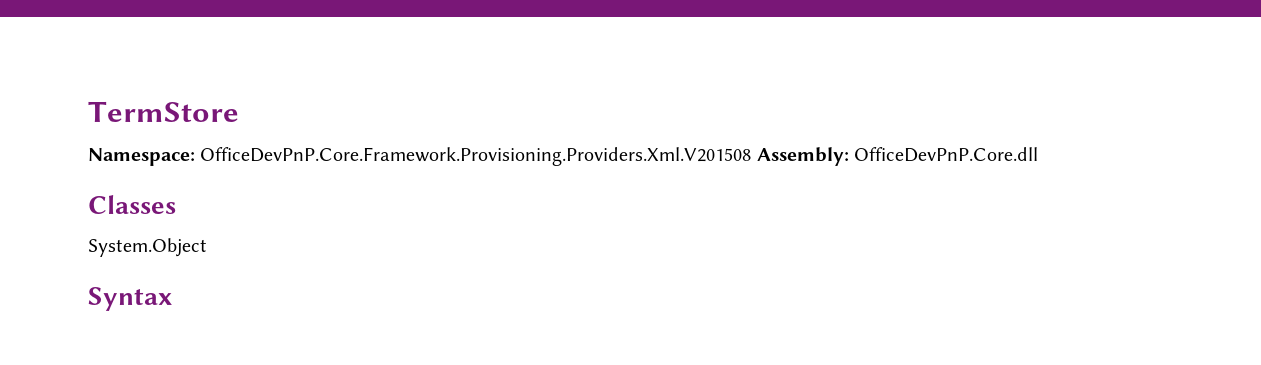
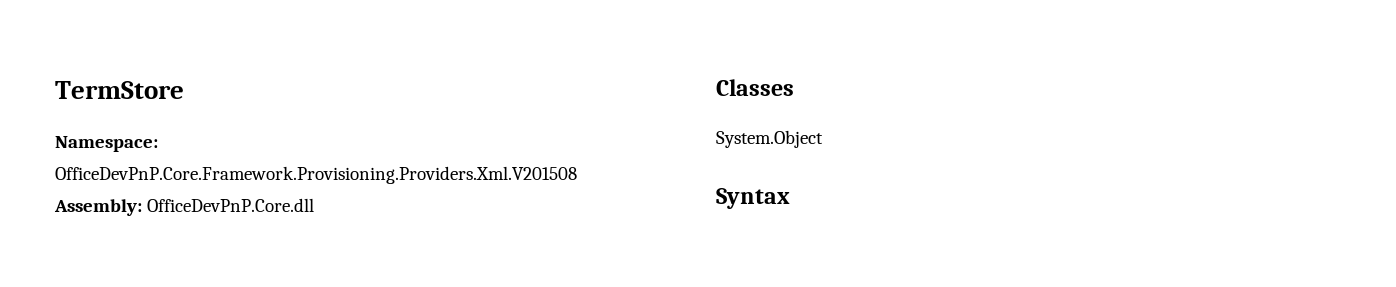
(752, 156) none -> (577, 175) //

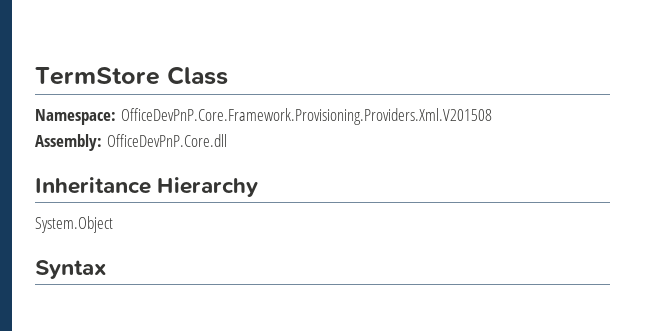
(184, 90) none -> [167,66,228,85] Class
[716,79,794,96] Classes -> [35,177,259,197] Inheritance Hierarchy

